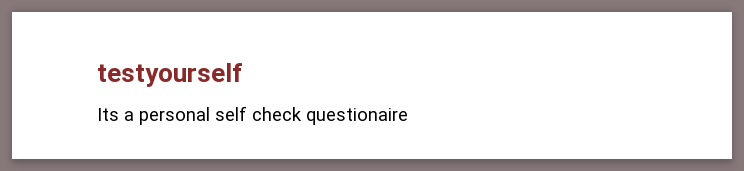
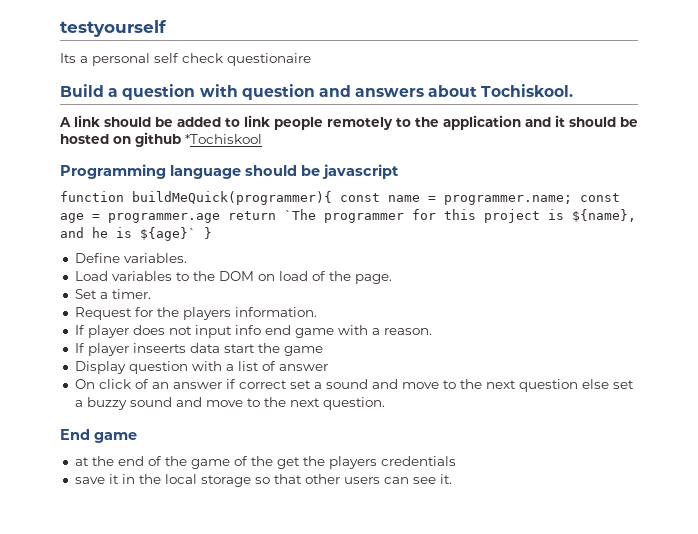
(408, 116) none -> [60,84,574,100] [59,115,638,130] [60,132,262,147] [60,164,399,179] [60,191,620,205] [60,209,636,223] [60,227,212,241] [74,253,187,263] [74,271,392,284] [74,289,151,299] [74,307,317,320] [74,325,432,338] [74,343,323,356] [74,361,328,374] [74,379,634,392] [74,397,385,410] [60,429,137,443] [74,456,456,469] [74,474,452,487] // Build a question with question and answers about Tochiskool. // A link should be added to link people remotely to the application and it should be hosted on github *Tochiskool // Programming language should be javascript // function buildMeQuick(programmer){ const name = programmer.name; const age = programmer.age return `The programmer for this project is ${name}, and he is ${age}` } // Define variables. // Load variables to the DOM on load of the page. // Set a timer. // Request for the players information. // If player does not input info end game with a reason. // If player inseerts data start the game // Display question with a list of answer // On click of an answer if correct set a sound and move to the next question else set a buzzy sound and move to the next question. // End game // at the end of the game of the get the players credentials // save it in the local storage so that other users can see it.

